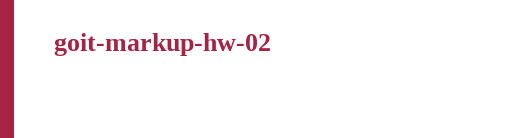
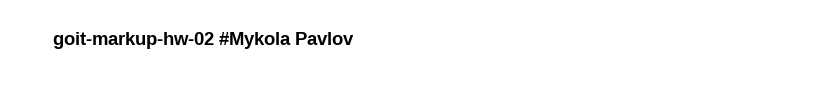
(271, 44) none -> [219,32,354,49] #Mykola Pavlov

